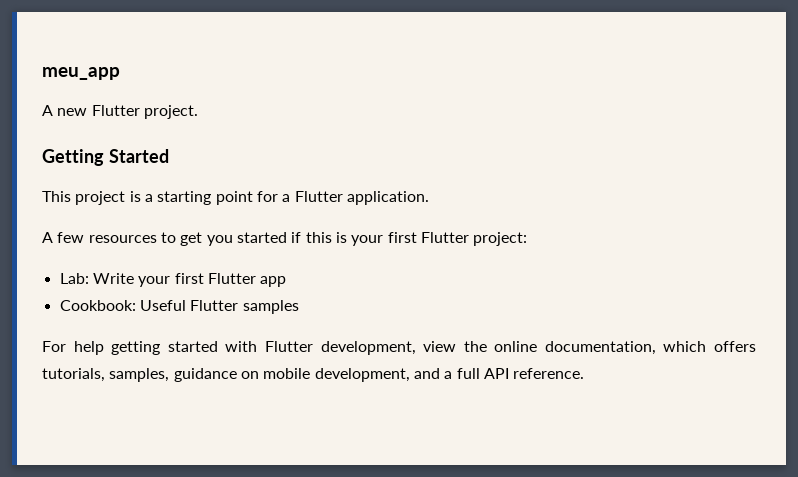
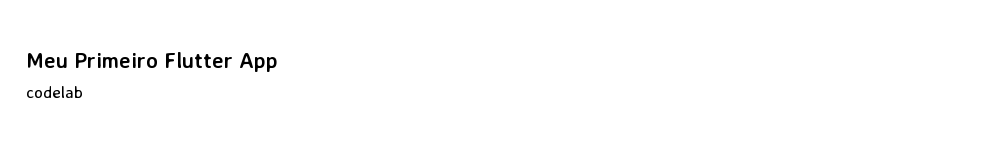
[42,67,120,80] [42,105,198,119] [42,149,169,166] [42,191,429,205] [42,232,528,246] [59,273,287,287] [59,300,299,314] [42,341,756,355] [42,368,585,382] meu_app // A new Flutter project. // Getting Started // This project is a starting point for a Flutter application. // A few resources to get you started if this is your first Flutter project: // Lab: Write your first Flutter app // Cookbook: Useful Flutter samples // For help getting started with Flutter development, view the online documentation, which offers tutorials, samples, guidance on mobile development, and a full API reference. -> [26,52,278,72] [26,86,83,98] Meu Primeiro Flutter App // codelab

